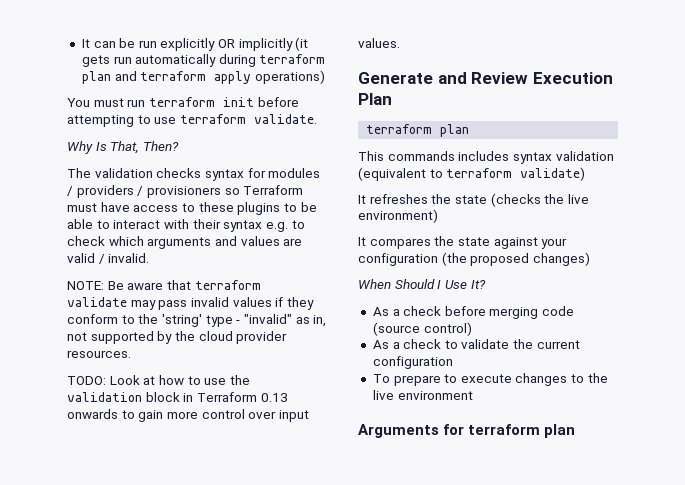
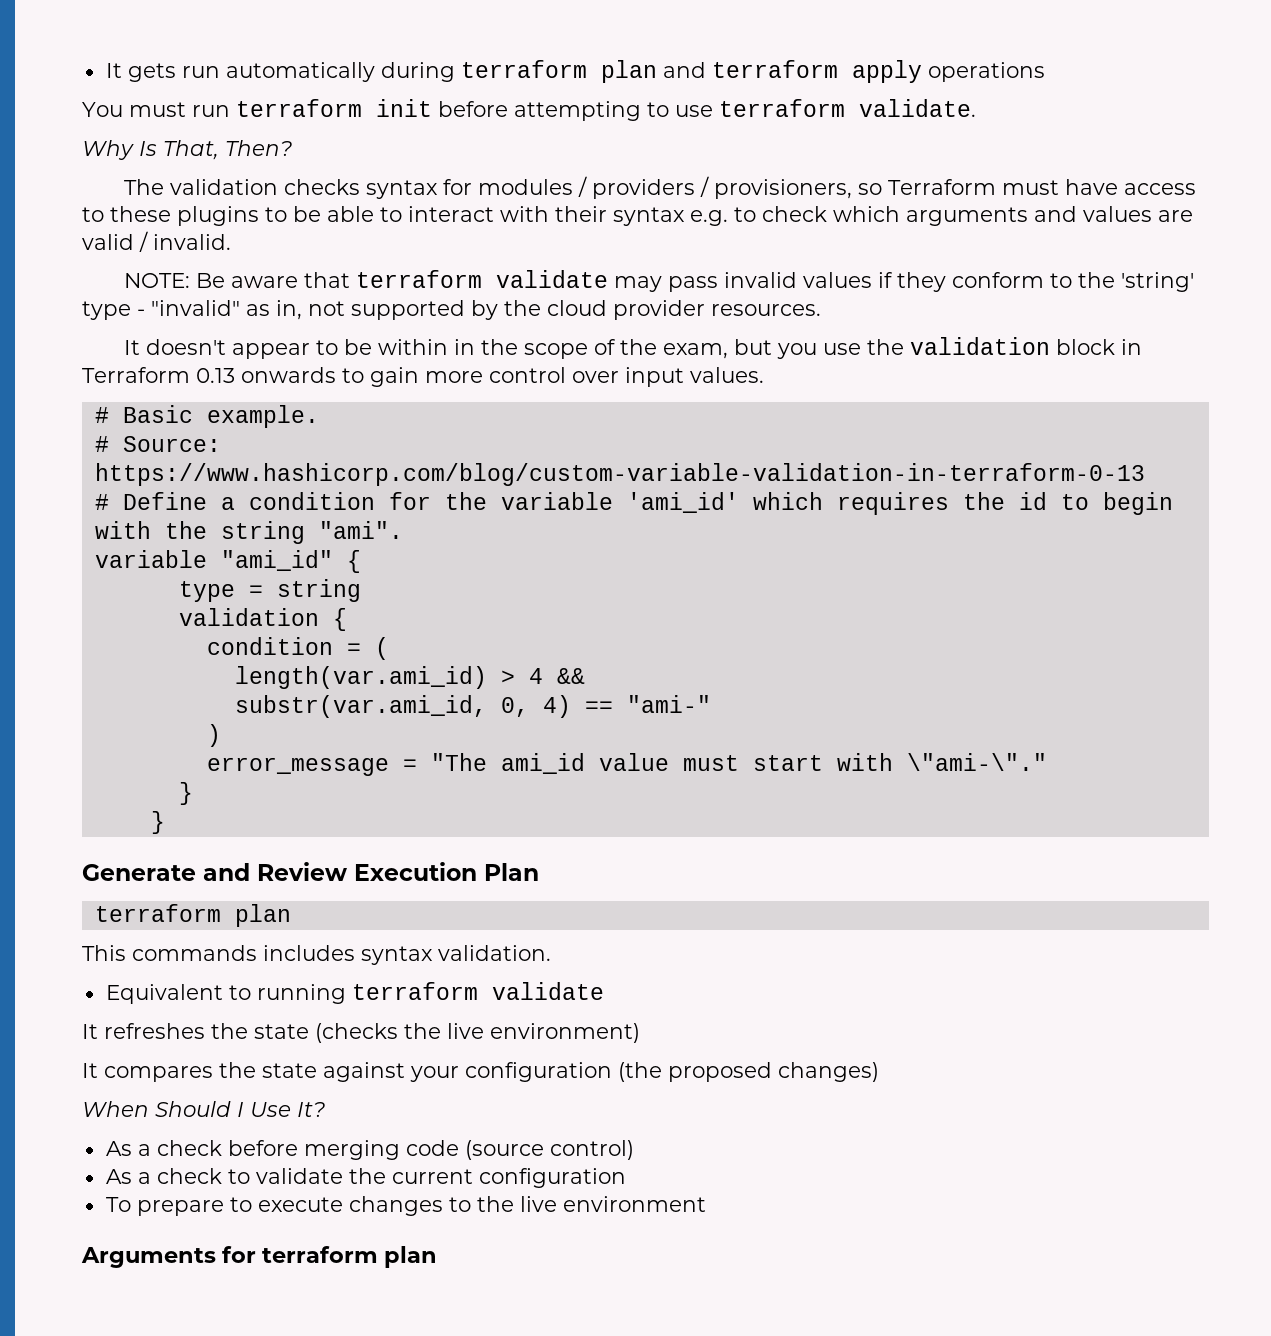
[81,37,309,51] It can be run explicitly OR implicitly (it -> [105,63,122,78] It
[254,70,325,84] operations) -> [927,62,1045,82] operations
[146,186,221,198] provisioners -> [714,179,853,199] provisioners,
[67,375,201,385] TODO: Look at how to -> [124,339,818,359] It doesn't appear to be within in the scope of the exam, but you
(400, 43) none -> [94,405,319,428] [94,436,221,452] [94,463,1145,486] [94,492,1173,515] [94,521,403,544] [94,550,361,573] [178,579,361,602] [178,608,347,631] [206,637,389,660] [234,666,585,689] [234,695,711,718] [206,724,221,747] [206,753,1047,776] [178,782,193,805] [150,811,165,834] // # Basic example. // # Source: https://www.hashicorp.com/blog/custom-variable-validation-in-terraform-0-13 // # Define a condition for the variable 'ami_id' which requires the id to begin with the string "ami". // variable "ami_id" { // type = string // validation { // condition = ( // length(var.ami_id) > 4 && // substr(var.ami_id, 0, 4) == "ami-" // ) // error_message = "The ami_id value must start with \"ami-\"." // } // }
[555,151,614,161] [358,167,586,181] validation (equivalent to terraform validate) -> [438,945,551,961] [105,982,604,1004] validation. // Equivalent to running terraform validate

